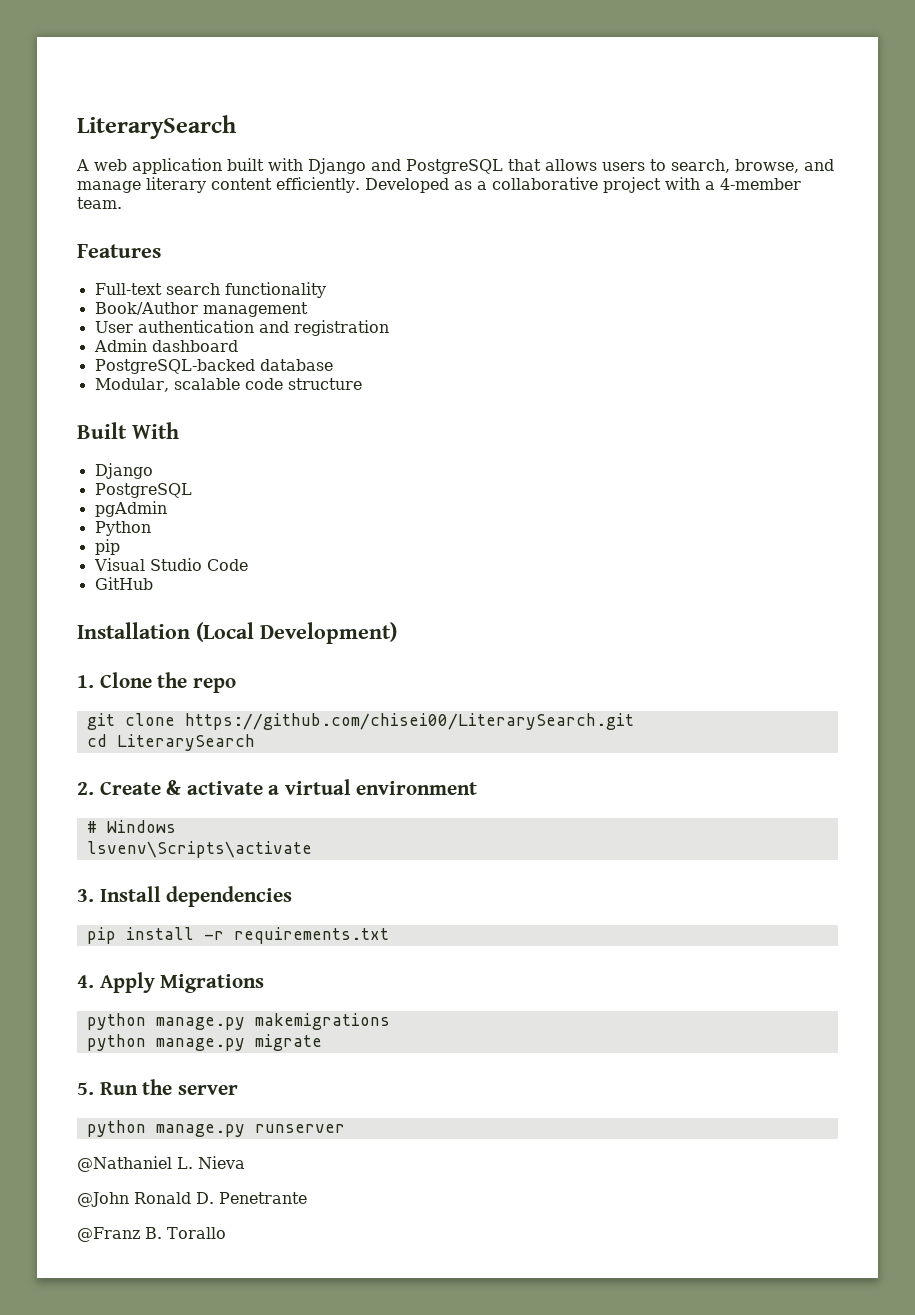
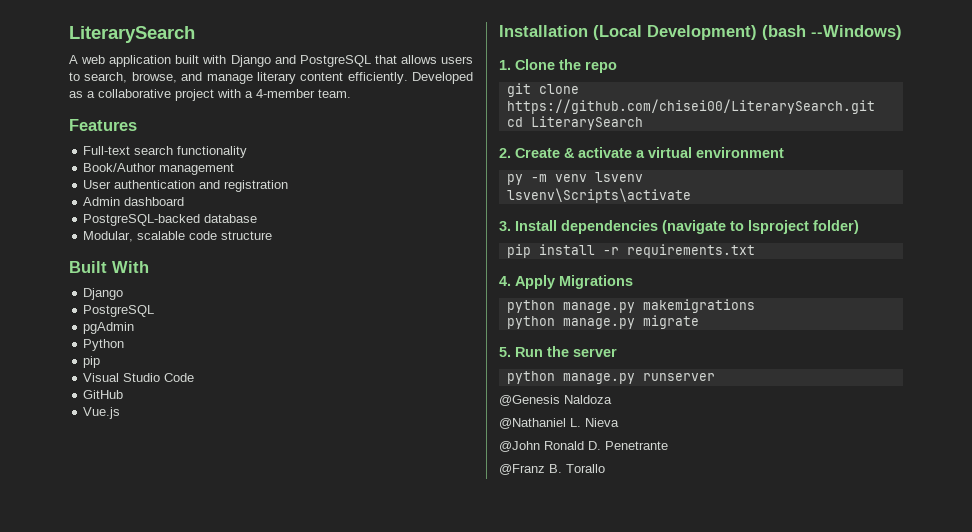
(153, 583) none -> [83,407,121,419] // Vue.js
(397, 633) none -> [762,25,902,40] (bash --Windows)
[86,820,176,833] # Windows -> [506,172,643,185] py -m venv lsvenv
(293, 896) none -> [662,220,859,234] (navigate to lsproject folder)
(345, 1128) none -> [499,395,612,406] // @Genesis Naldoza

